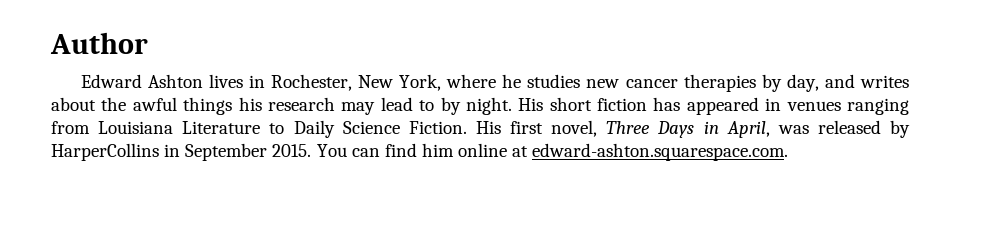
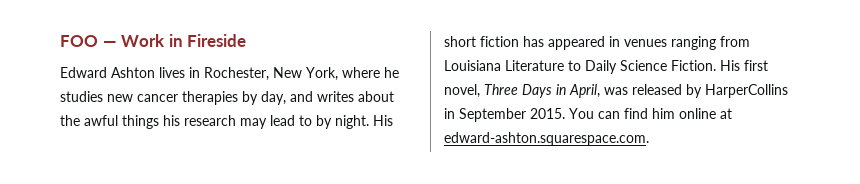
[50,32,148,54] Author -> [60,34,247,47] FOO — Work in Fireside

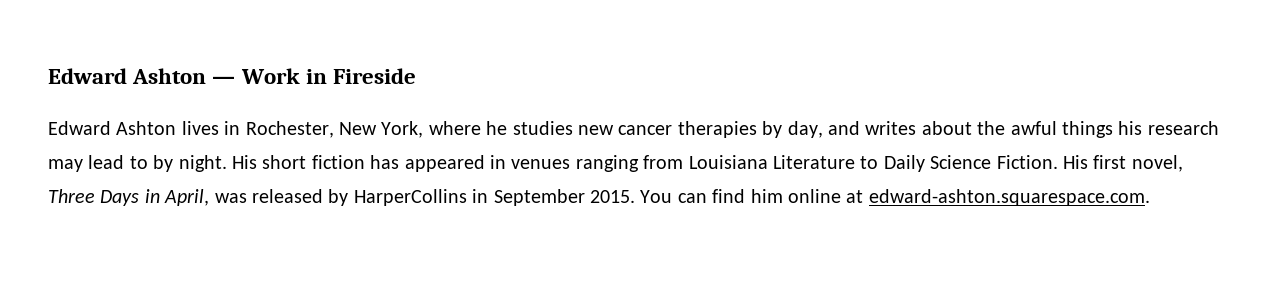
[60,35,98,47] FOO -> [48,68,207,84] Edward Ashton

